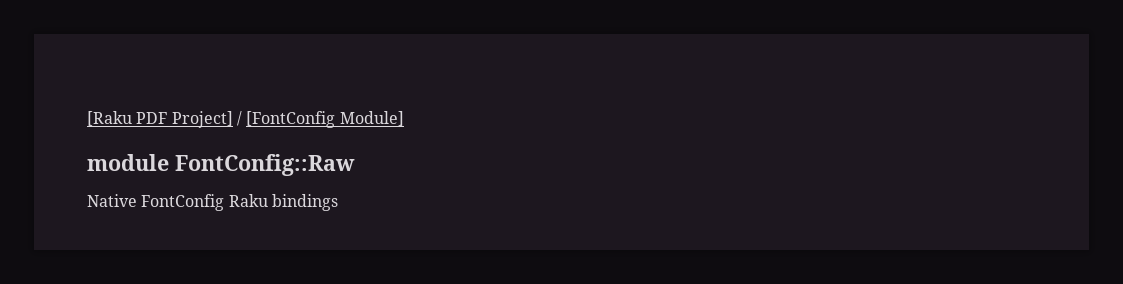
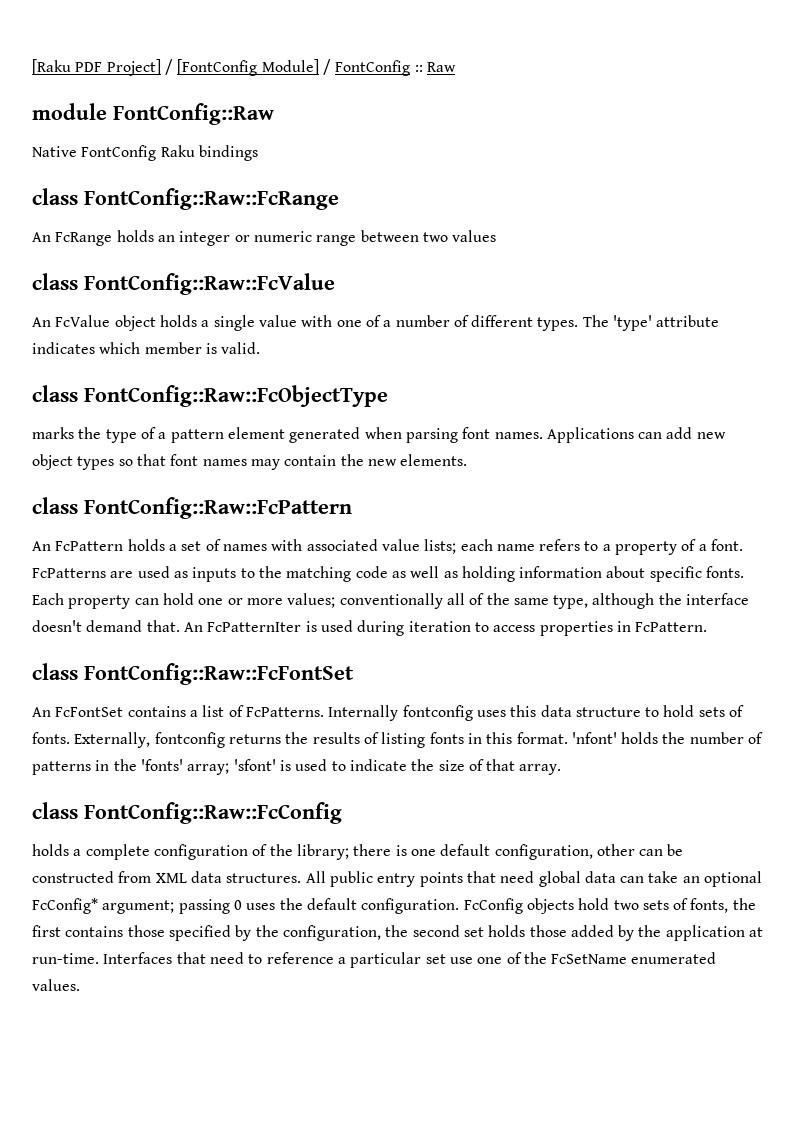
(404, 118) none -> [322,59,456,76] / FontConfig :: Raw
(338, 202) none -> [32,188,339,210] [32,230,497,246] [32,273,335,295] [32,315,720,331] [32,342,261,354] [32,385,388,407] [32,427,726,443] [32,454,468,470] [32,497,352,519] [32,539,744,555] [32,566,745,582] [32,593,750,609] [32,620,708,636] [32,663,354,685] [32,705,745,721] [32,732,764,748] [32,759,562,775] [32,802,342,824] [32,844,684,860] [32,871,763,887] [32,898,756,914] [32,925,764,941] [32,952,717,968] [32,979,80,991] // class FontConfig::Raw::FcRange // An FcRange holds an integer or numeric range between two values // class FontConfig::Raw::FcValue // An FcValue object holds a single value with one of a number of different types. The 'type' attribute indicates which member is valid. // class FontConfig::Raw::FcObjectType // marks the type of a pattern element generated when parsing font names. Applications can add new object types so that font names may contain the new elements. // class FontConfig::Raw::FcPattern // An FcPattern holds a set of names with associated value lists; each name refers to a property of a font. FcPatterns are used as inputs to the matching code as well as holding information about specific fonts. Each property can hold one or more values; conventionally all of the same type, although the interface doesn't demand that. An FcPatternIter is used during iteration to access properties in FcPattern. // class FontConfig::Raw::FcFontSet // An FcFontSet contains a list of FcPatterns. Internally fontconfig uses this data structure to hold sets of fonts. Externally, fontconfig returns the results of listing fonts in this format. 'nfont' holds the number of patterns in the 'fonts' array; 'sfont' is used to indicate the size of that array. // class FontConfig::Raw::FcConfig // holds a complete configuration of the library; there is one default configuration, other can be constructed from XML data structures. All public entry points that need global data can take an optional FcConfig* argument; passing 0 uses the default configuration. FcConfig objects hold two sets of fonts, the first contains those specified by the configuration, the second set holds those added by the application at run-time. Interfaces that need to reference a particular set use one of the FcSetName enumerated values.

